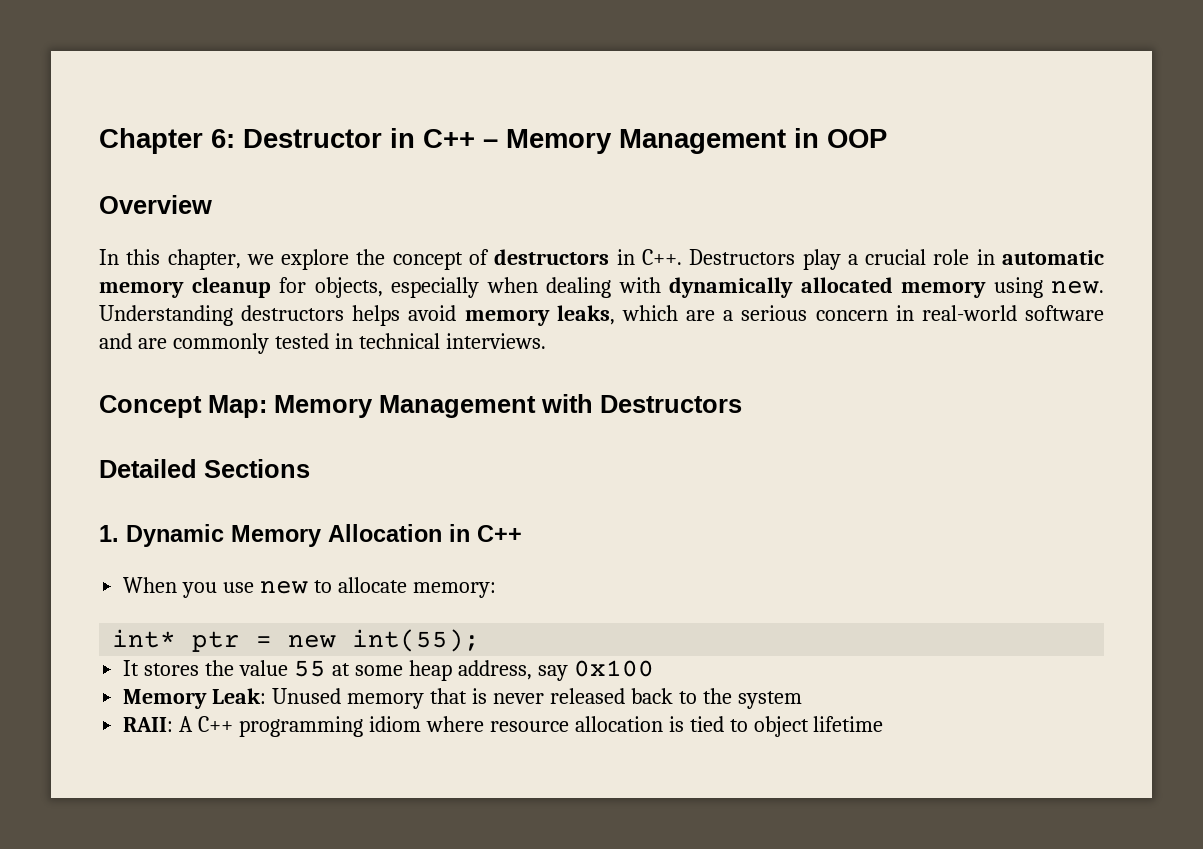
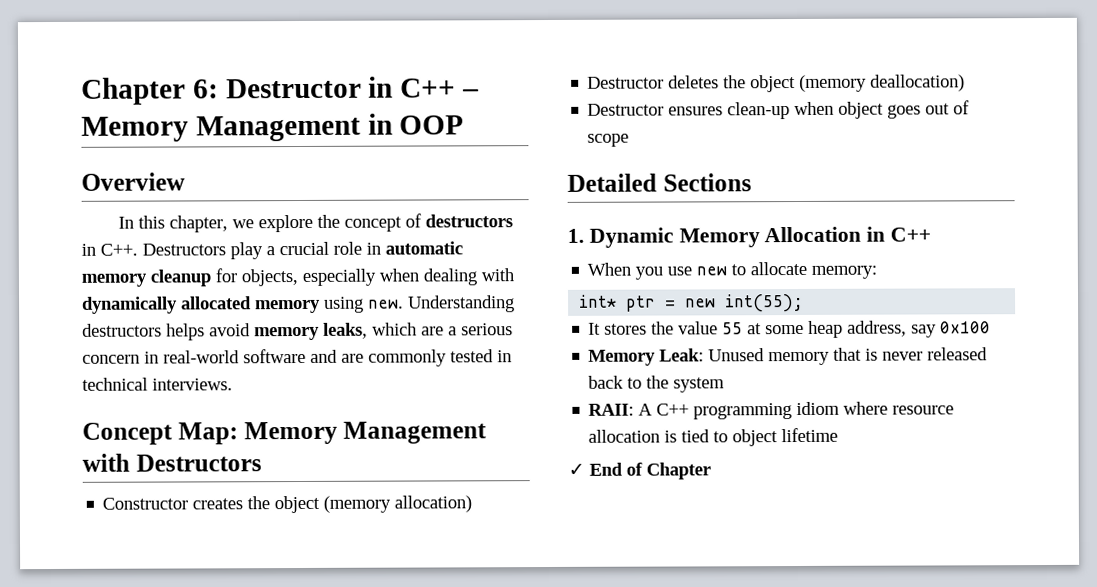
(742, 404) none -> [102,495,473,514] [587,74,966,93] [587,100,971,120] [587,133,630,147] // Constructor creates the object (memory allocation) // Destructor deletes the object (memory deallocation) // Destructor ensures clean-up when object goes out of scope
(884, 724) none -> [568,462,711,480] // ✓ End of Chapter

